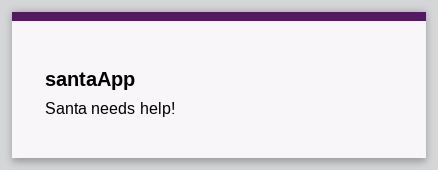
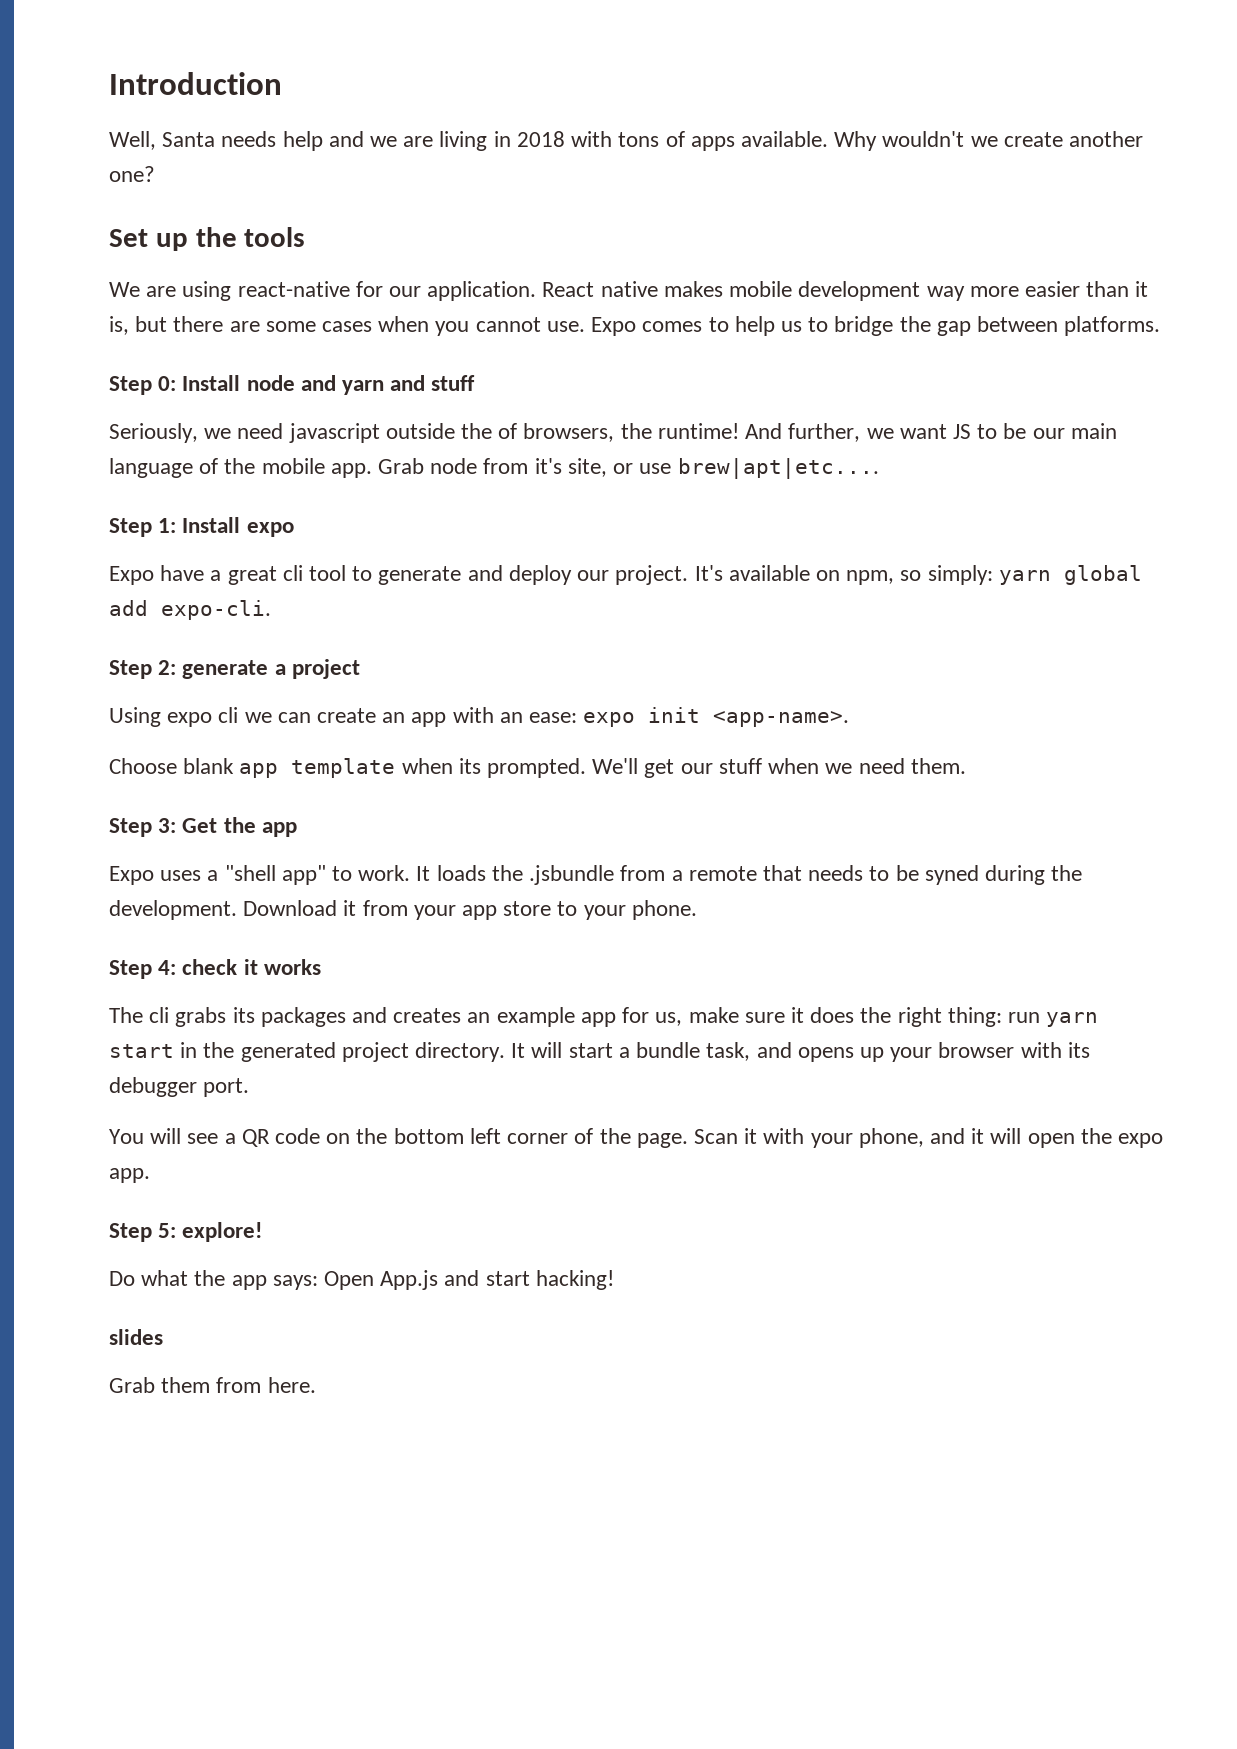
[45,72,135,90] [45,102,175,117] santaApp // Santa needs help! -> [109,72,282,95] [109,131,1143,151] [109,166,155,182] [109,227,306,251] [109,281,1149,301] [109,316,1161,336] [109,375,476,395] [109,423,1117,443] [109,458,879,479] [109,517,294,537] [109,565,1142,585] [109,600,271,620] [109,659,360,679] [109,707,850,727] [109,758,966,778] [109,817,297,837] [109,865,1083,885] [109,900,697,920] [109,959,321,979] [109,1007,1099,1027] [109,1042,1090,1062] [109,1077,250,1097] [109,1128,1164,1148] [109,1168,150,1183] [109,1222,263,1242] [109,1270,614,1290] [109,1329,163,1345] [109,1377,316,1393] Introduction // Well, Santa needs help and we are living in 2018 with tons of apps available. Why wouldn't we create another one? // Set up the tools // We are using react-native for our application. React native makes mobile development way more easier than it is, but there are some cases when you cannot use. Expo comes to help us to bridge the gap between platforms. // Step 0: Install node and yarn and stuff // Seriously, we need javascript outside the of browsers, the runtime! And further, we want JS to be our main language of the mobile app. Grab node from it's site, or use brew|apt|etc.... // Step 1: Install expo // Expo have a great cli tool to generate and deploy our project. It's available on npm, so simply: yarn global add expo-cli. // Step 2: generate a project // Using expo cli we can create an app with an ease: expo init <app-name>. // Choose blank app template when its prompted. We'll get our stuff when we need them. // Step 3: Get the app // Expo uses a "shell app" to work. It loads the .jsbundle from a remote that needs to be syned during the development. Download it from your app store to your phone. // Step 4: check it works // The cli grabs its packages and creates an example app for us, make sure it does the right thing: run yarn start in the generated project directory. It will start a bundle task, and opens up your browser with its debugger port. // You will see a QR code on the bottom left corner of the page. Scan it with your phone, and it will open the expo app. // Step 5: explore! // Do what the app says: Open App.js and start hacking! // slides // Grab them from here.

